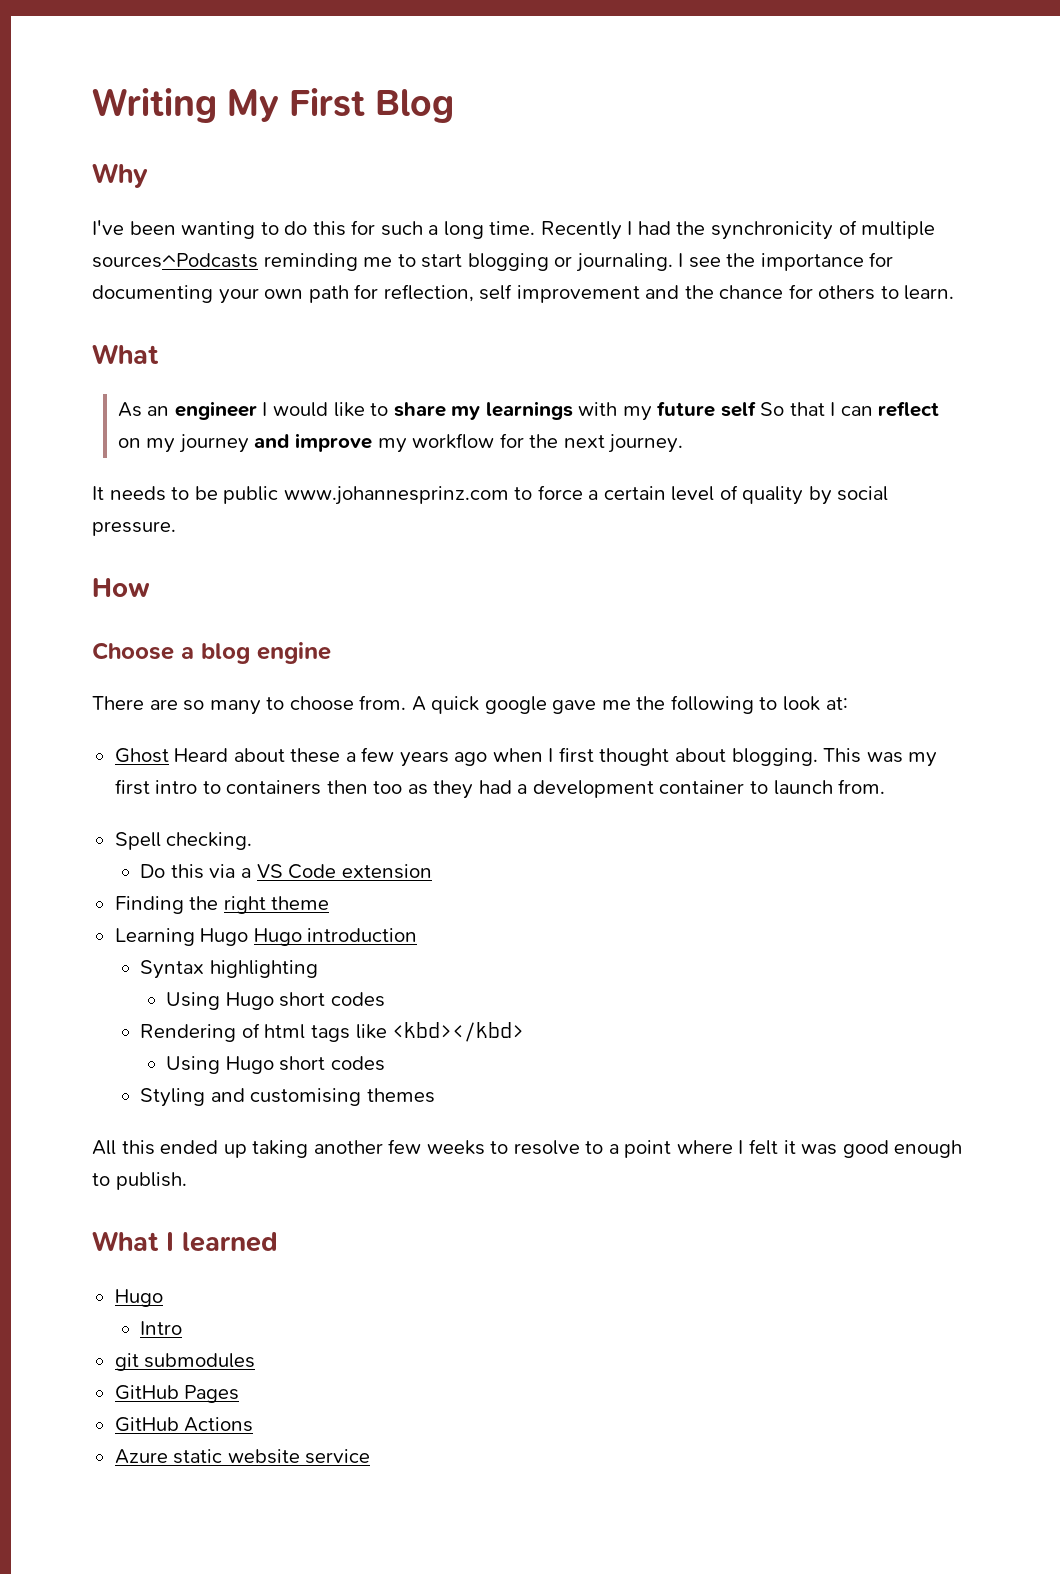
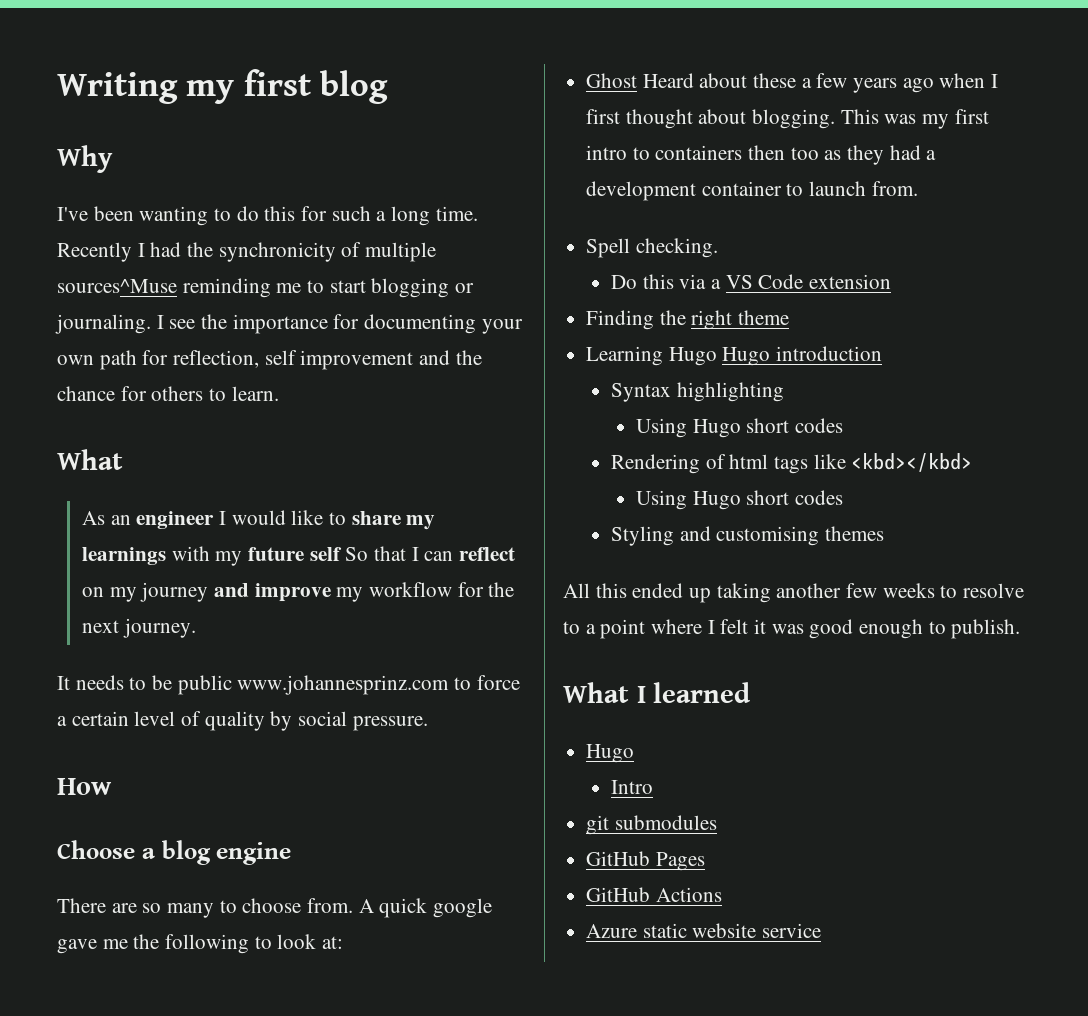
[227,88,454,123] My First Blog -> [186,69,389,104] my first blog
[92,253,258,268] sources^Podcasts -> [57,279,177,293] sources^Muse

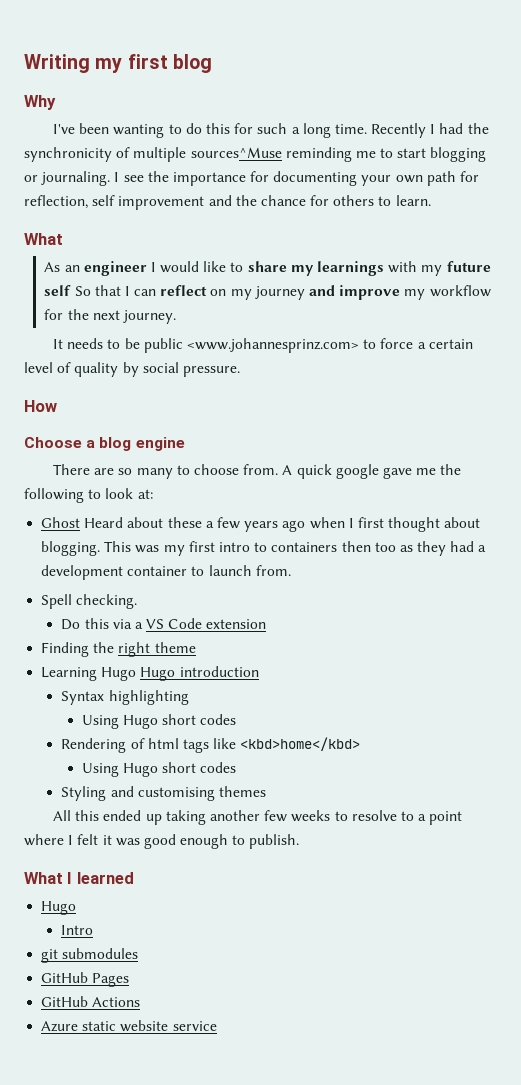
[237,675,450,695] www.johannesprinz.com -> [187,338,360,353] <www.johannesprinz.com>
[851,453,973,472] <kbd></kbd> -> [240,737,361,751] <kbd>home</kbd>

